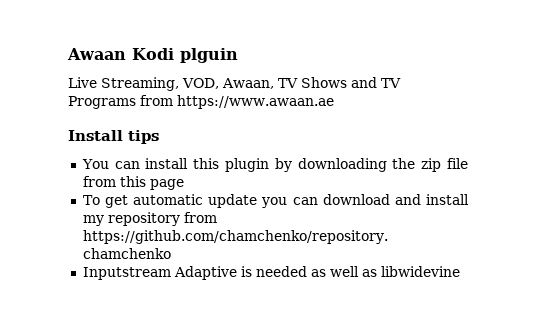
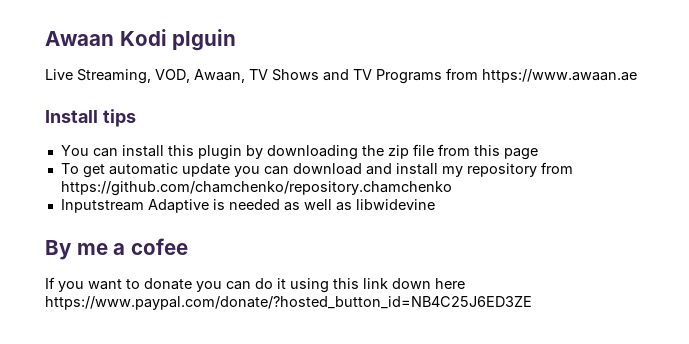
(460, 271) none -> [45,238,188,260] [45,277,465,293] [45,296,532,310] // By me a cofee // If you want to donate you can do it using this link down here https://www.paypal.com/donate/?hosted_button_id=NB4C25J6ED3ZE

